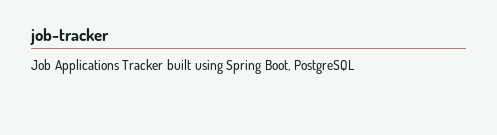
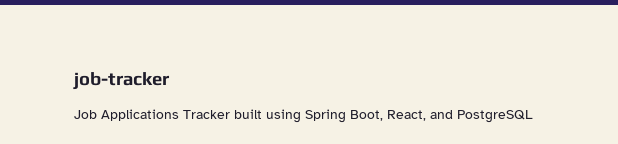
(290, 65) none -> [387,110,453,121] React, and

